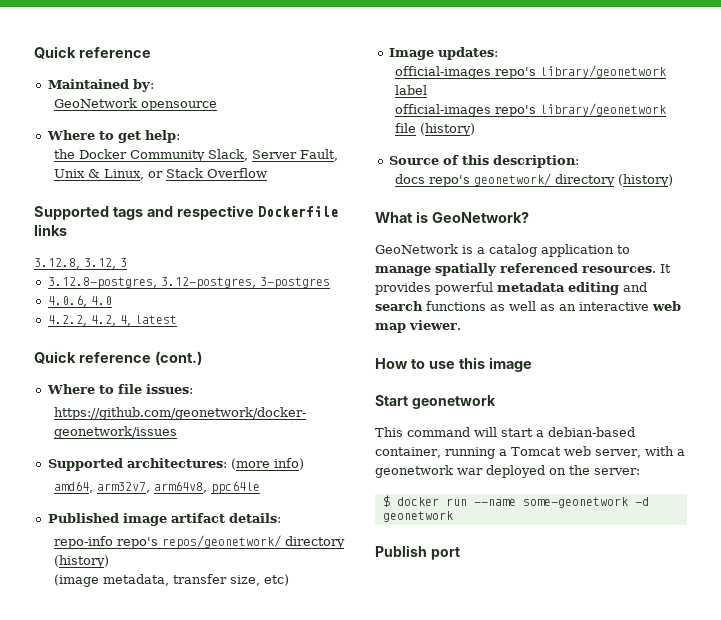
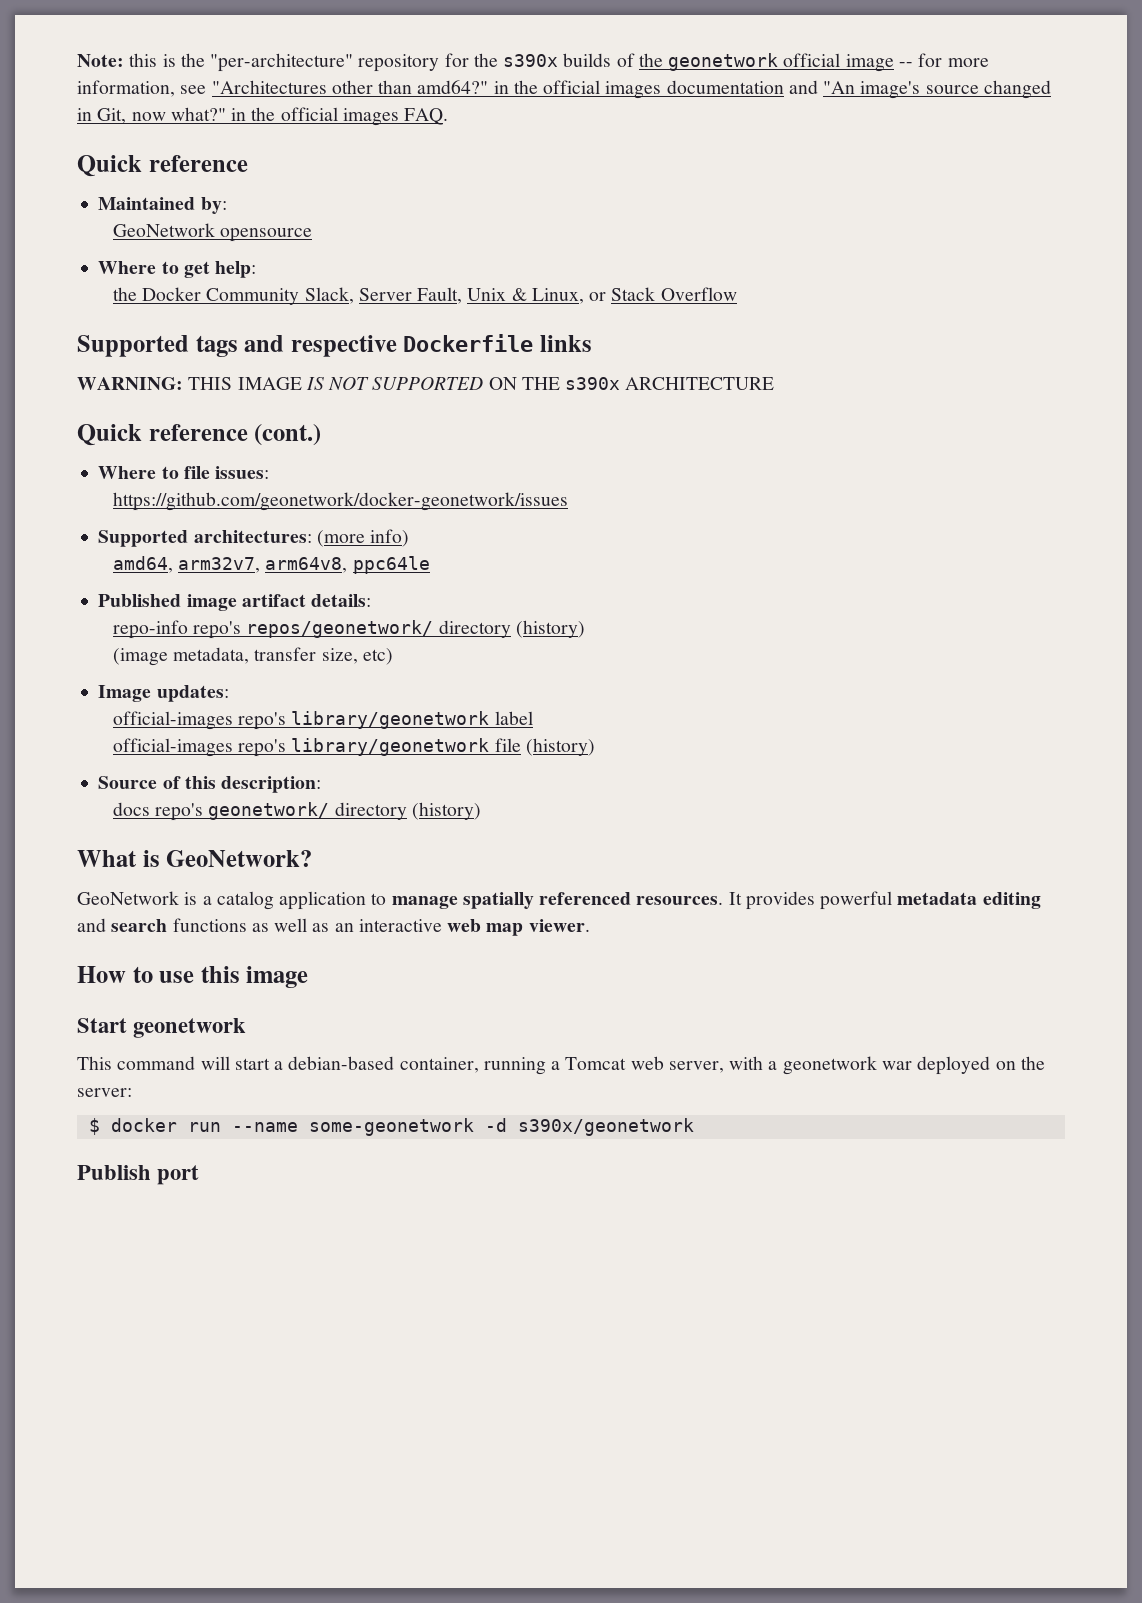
(34, 52) none -> [77,53,989,72] [77,80,1051,99] [77,107,449,126] Note: this is the "per-architecture" repository for the s390x builds of the geonetwork official image -- for more information, see "Architectures other than amd64?" in the official images documentation and "An image's source changed in Git, now what?" in the official images FAQ. //
[34,258,127,269] [47,277,330,289] [47,295,112,307] [47,315,177,326] 3.12.8, 3.12, 3 // 3.12.8-postgres, 3.12-postgres, 3-postgres // 4.0.6, 4.0 // 4.2.2, 4.2, 4, latest -> [77,376,775,390] WARNING: THIS IMAGE IS NOT SUPPORTED ON THE s390x ARCHITECTURE
[382,511,453,522] geonetwork -> [517,1118,694,1136] s390x/geonetwork

